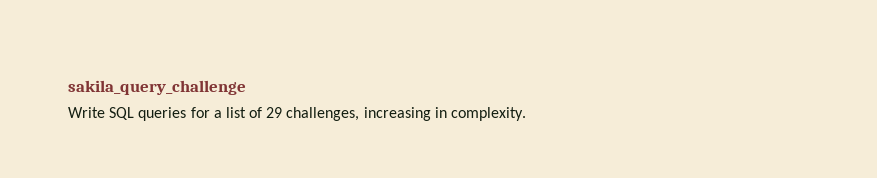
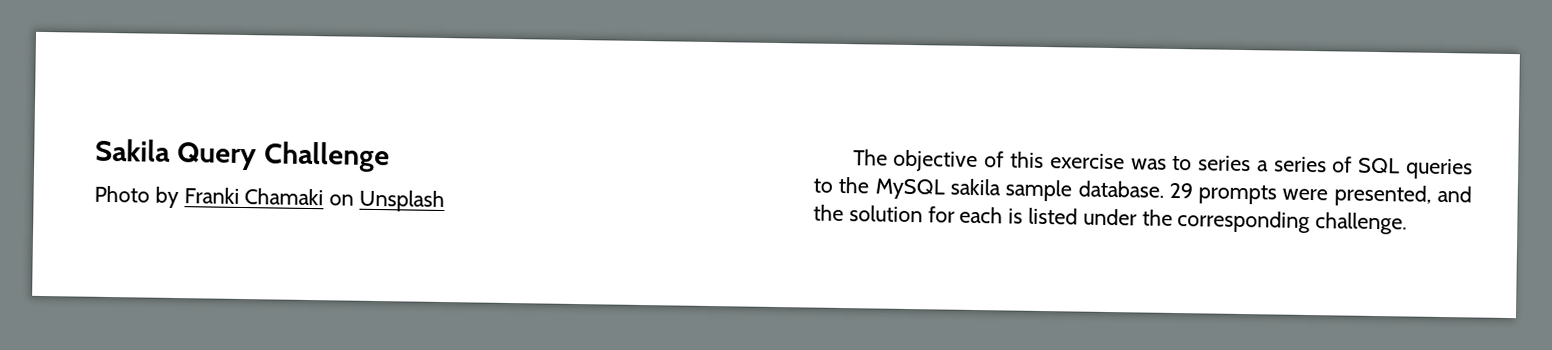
[68,80,246,95] [68,107,527,121] sakila_query_challenge // Write SQL queries for a list of 29 challenges, increasing in complexity. -> [95,138,390,173] [94,185,446,213] [852,149,1473,180] [813,176,1472,207] [813,204,1408,235] Sakila Query Challenge // Photo by Franki Chamaki on Unsplash // The objective of this exercise was to series a series of SQL queries to the MySQL sakila sample database. 29 prompts were presented, and the solution for each is listed under the corresponding challenge.

